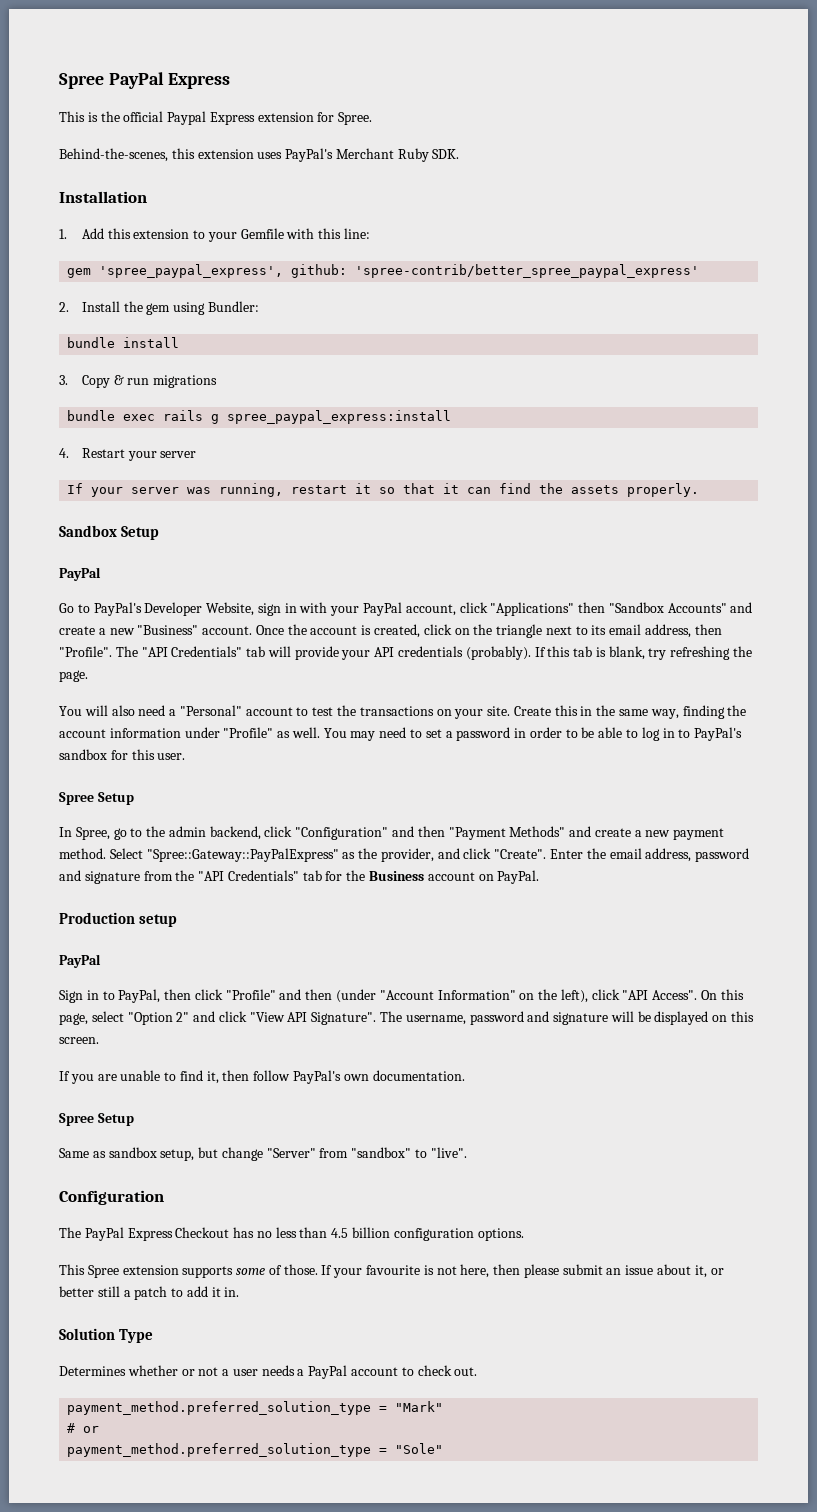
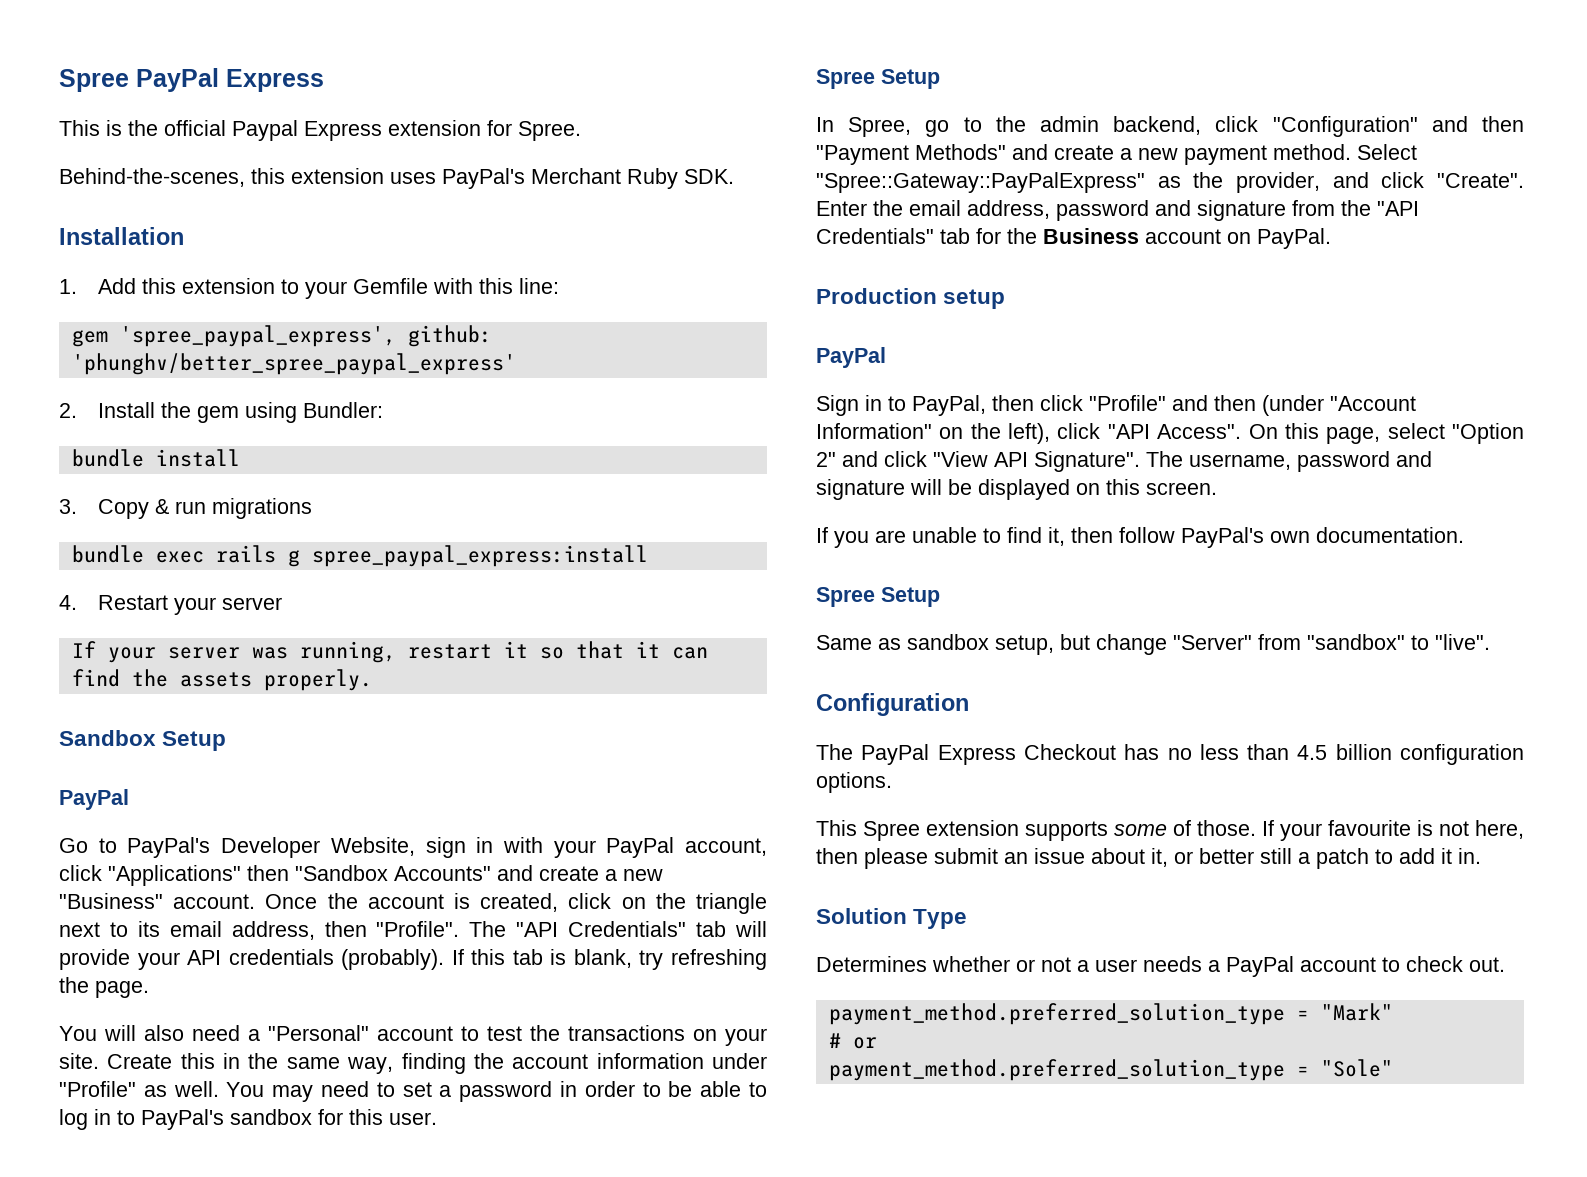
[355,264,700,278] 'spree-contrib/better_spree_paypal_express' -> [71,353,516,375] 'phunghv/better_spree_paypal_express'

